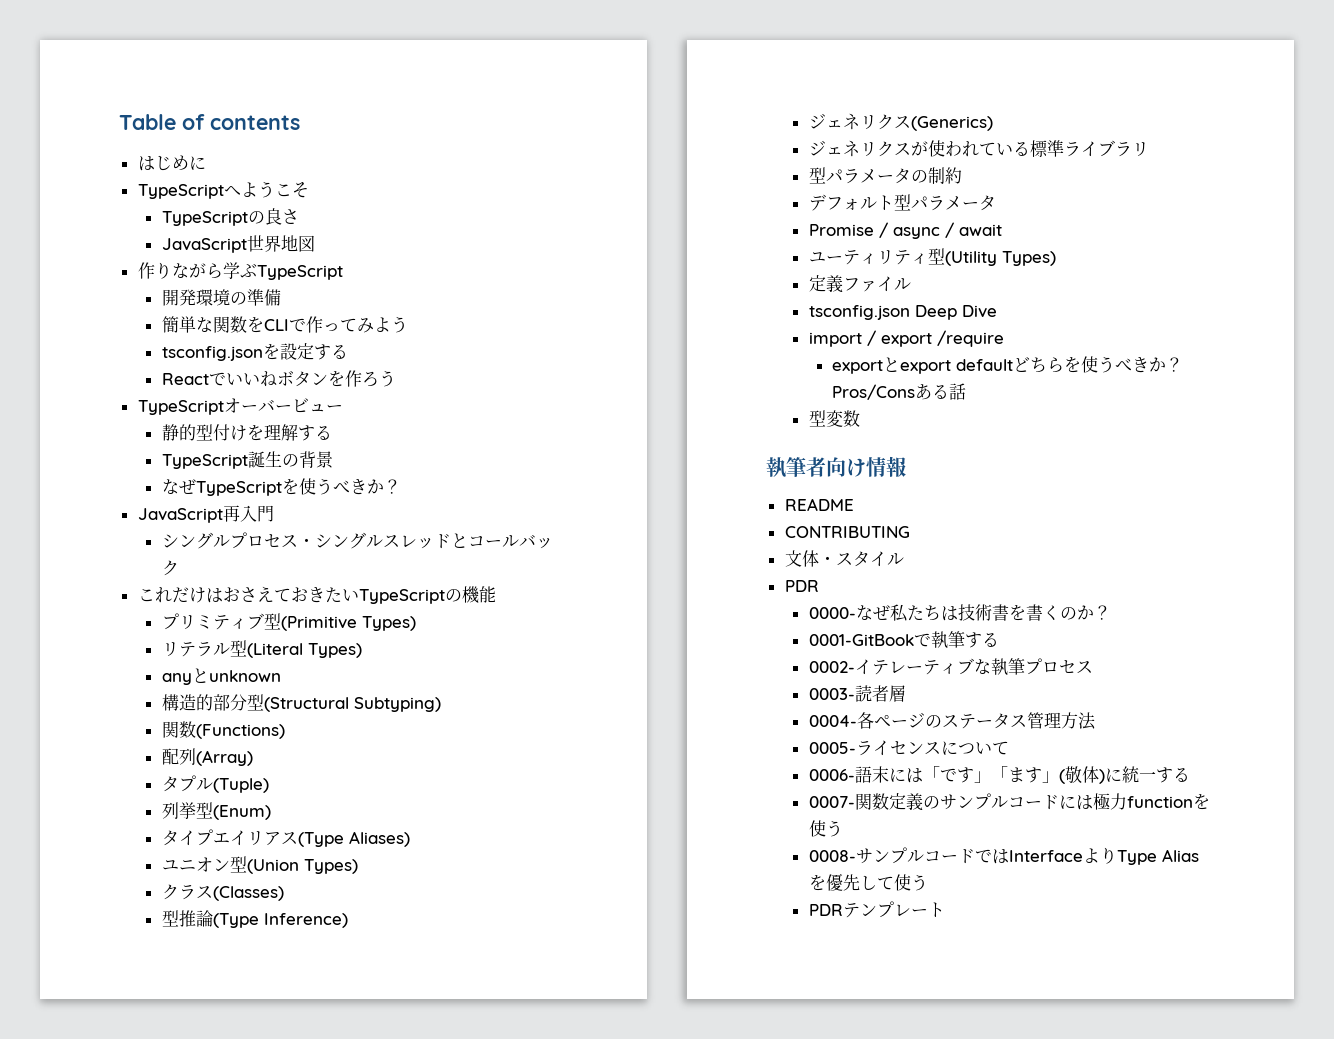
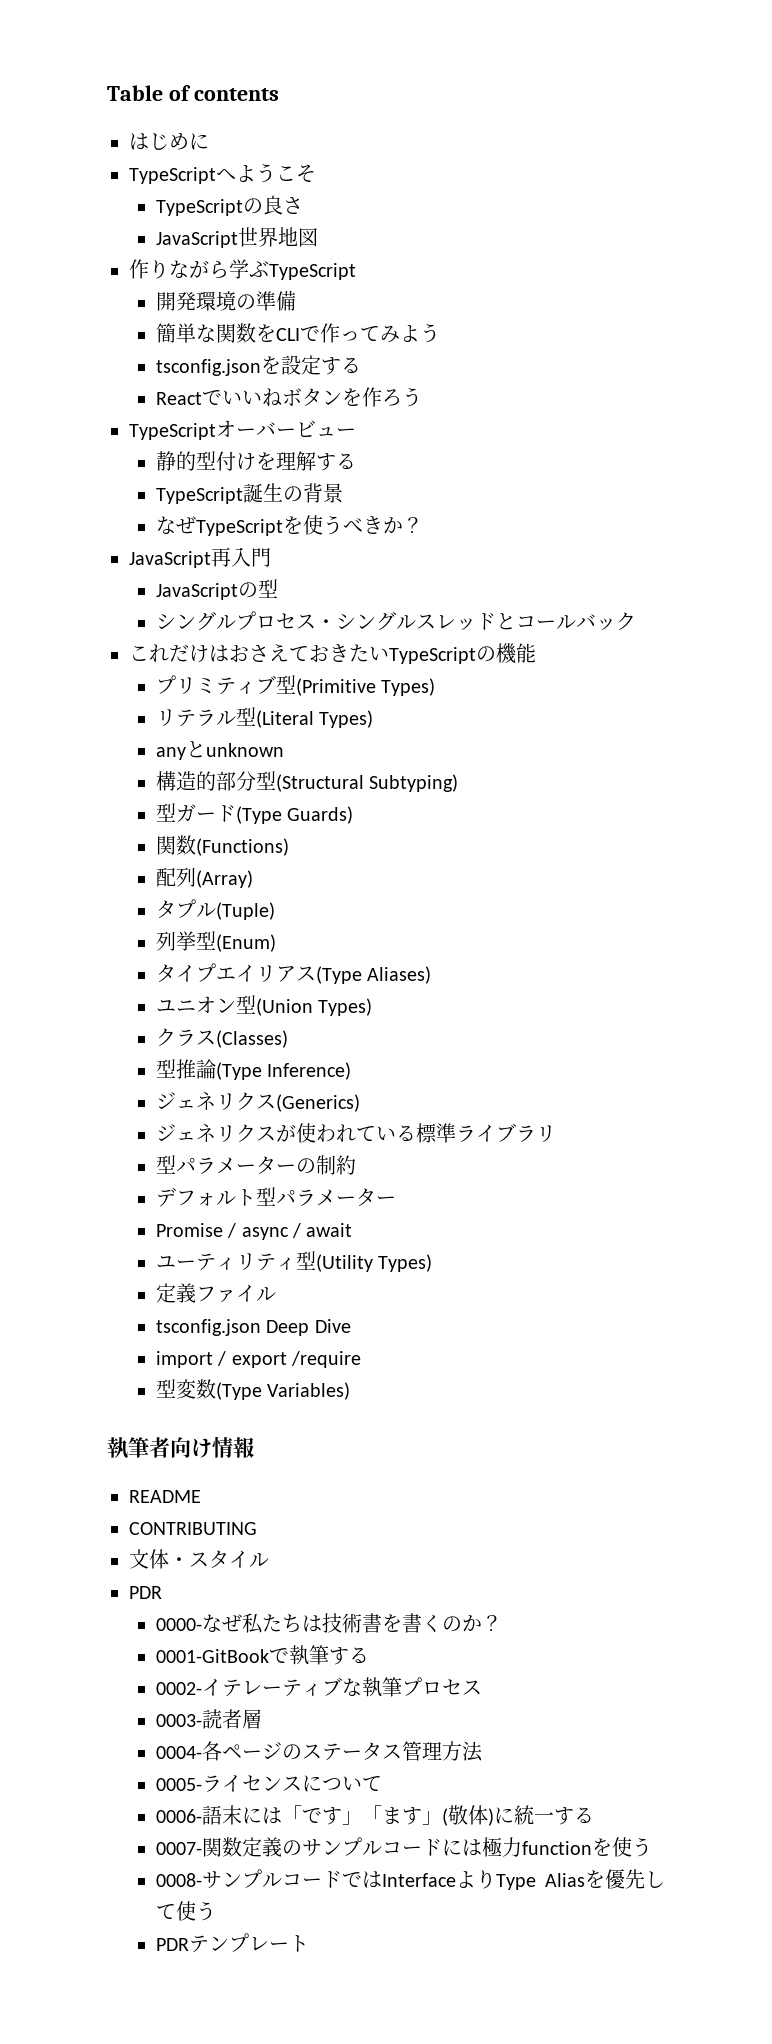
(274, 513) none -> [155,579,278,600] // JavaScriptの型
(441, 704) none -> [155,803,354,824] // 型ガード(Type Guards)
(911, 176) none -> [275,1164,296,1173] ー
(996, 203) none -> [375,1196,396,1205] ー
[832,356,1184,374] [832,383,967,400] // exportとexport defaultどちらを使うべきか？Pros/Consある話 -> (361, 1359) none
(860, 418) none -> [215,1382,351,1400] (Type Variables)

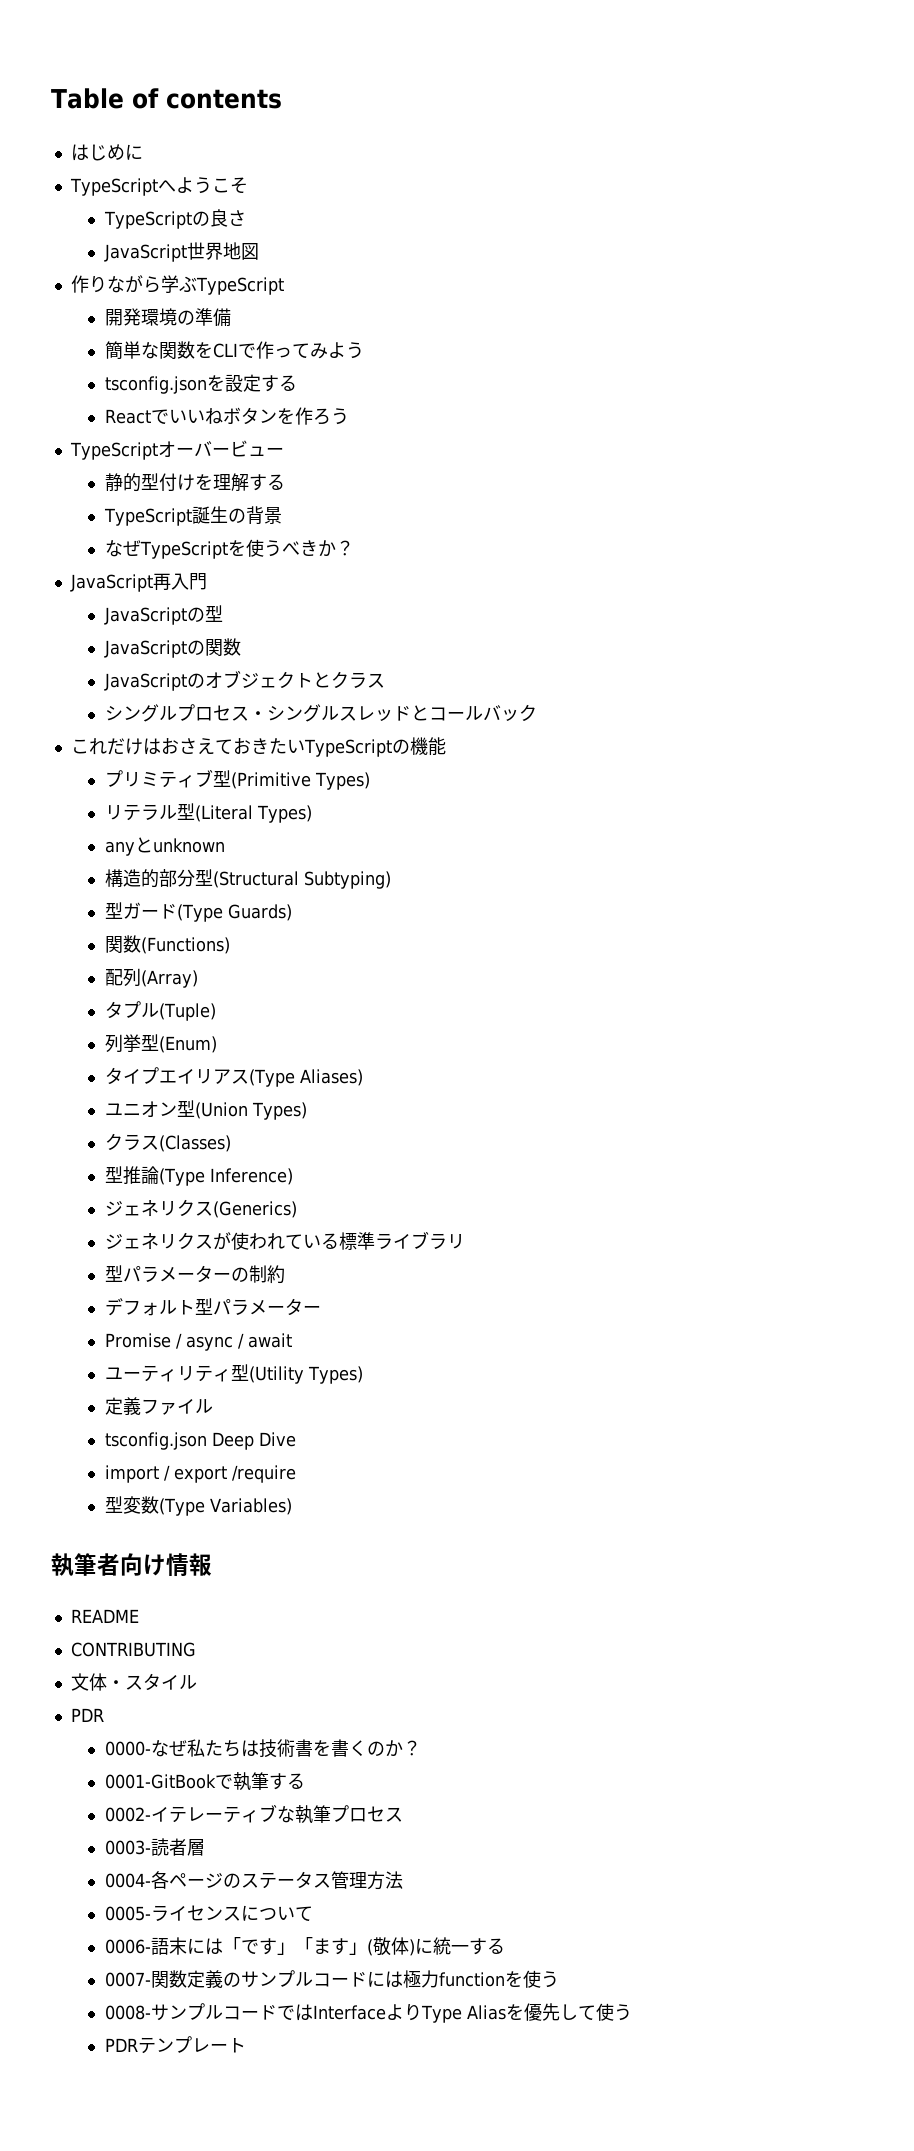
(278, 588) none -> [103,638,241,658] [103,670,385,691] // JavaScriptの関数 // JavaScriptのオブジェクトとクラス

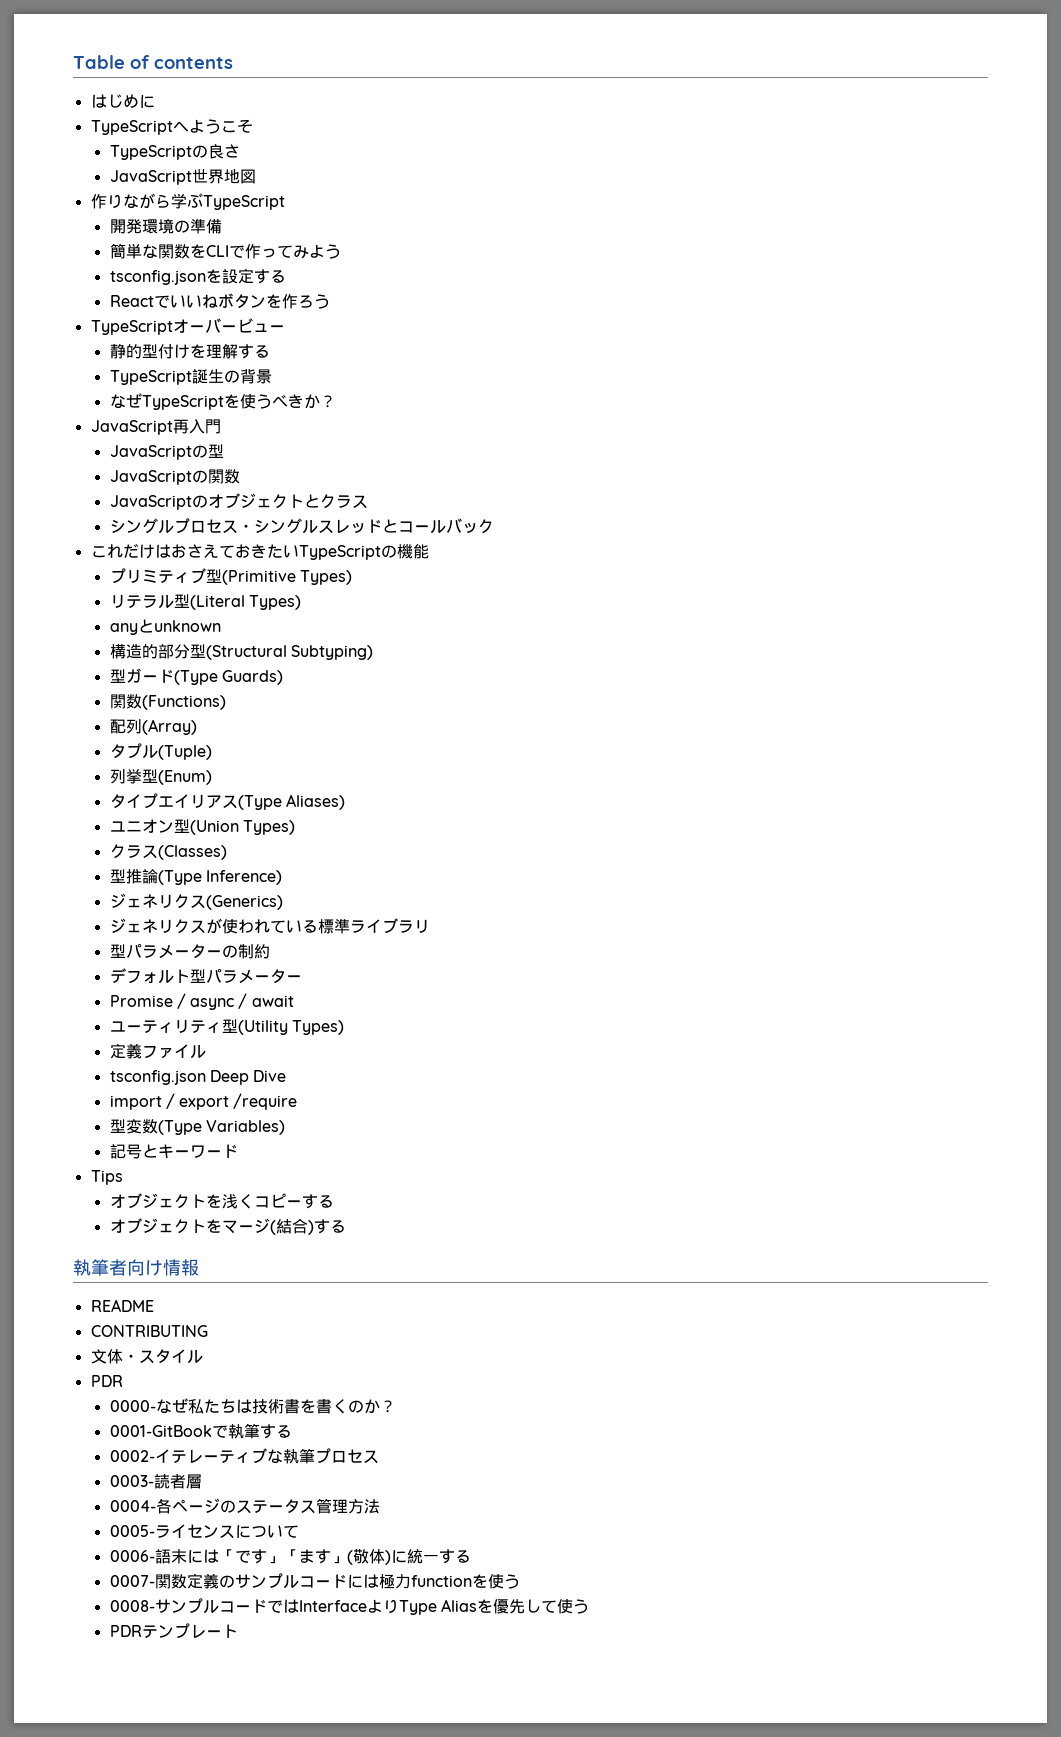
(292, 1506) none -> [109,1144,238,1159] [90,1170,123,1185] [109,1193,334,1209] [109,1218,346,1235] // 記号とキーワード // Tips // オブジェクトを浅くコピーする // オブジェクトをマージ(結合)する

